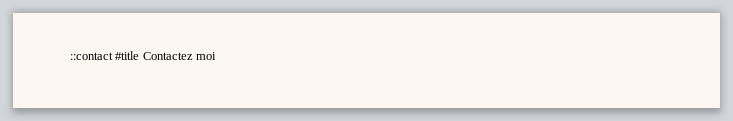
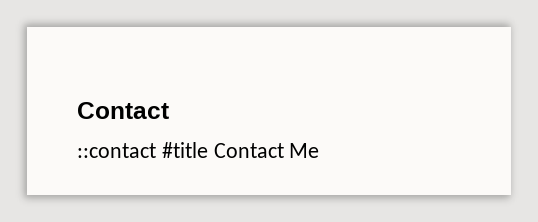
(70, 56) none -> [77,102,169,119] Contact //
[142,52,217,60] Contactez moi -> [213,143,320,158] Contact Me

